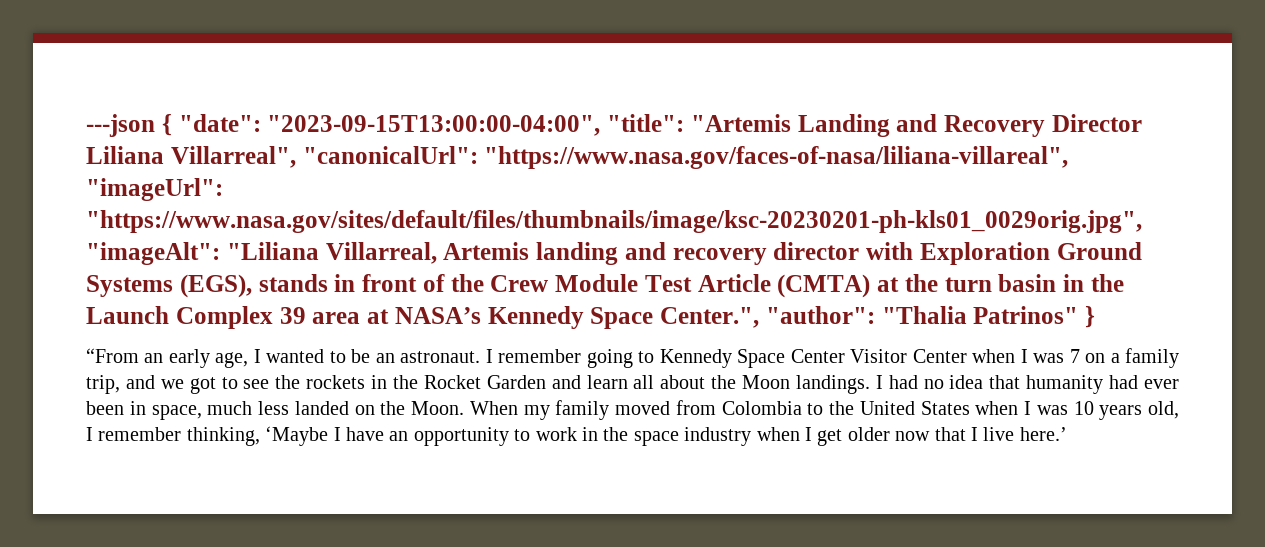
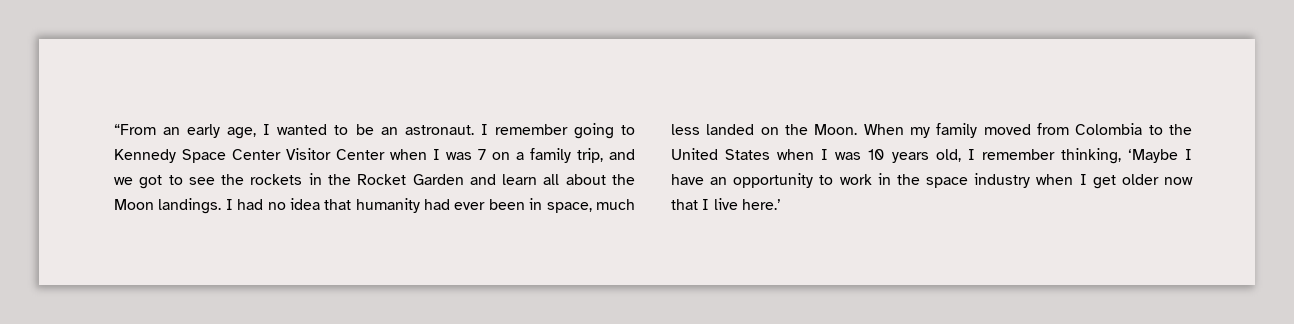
[86,114,1142,137] [86,146,1069,169] [86,178,223,201] [86,210,1142,233] [86,242,1142,265] [86,274,1124,298] [86,306,1095,329] ---json { "date": "2023-09-15T13:00:00-04:00", "title": "Artemis Landing and Recovery Director Liliana Villarreal", "canonicalUrl": "https://www.nasa.gov/faces-of-nasa/liliana-villareal", "imageUrl": "https://www.nasa.gov/sites/default/files/thumbnails/image/ksc-20230201-ph-kls01_0029orig.jpg", "imageAlt": "Liliana Villarreal, Artemis landing and recovery director with Exploration Ground Systems (EGS), stands in front of the Crew Module Test Article (CMTA) at the turn basin in the Launch Complex 39 area at NASA’s Kennedy Space Center.", "author": "Thalia Patrinos" } // -> (114, 129) none

